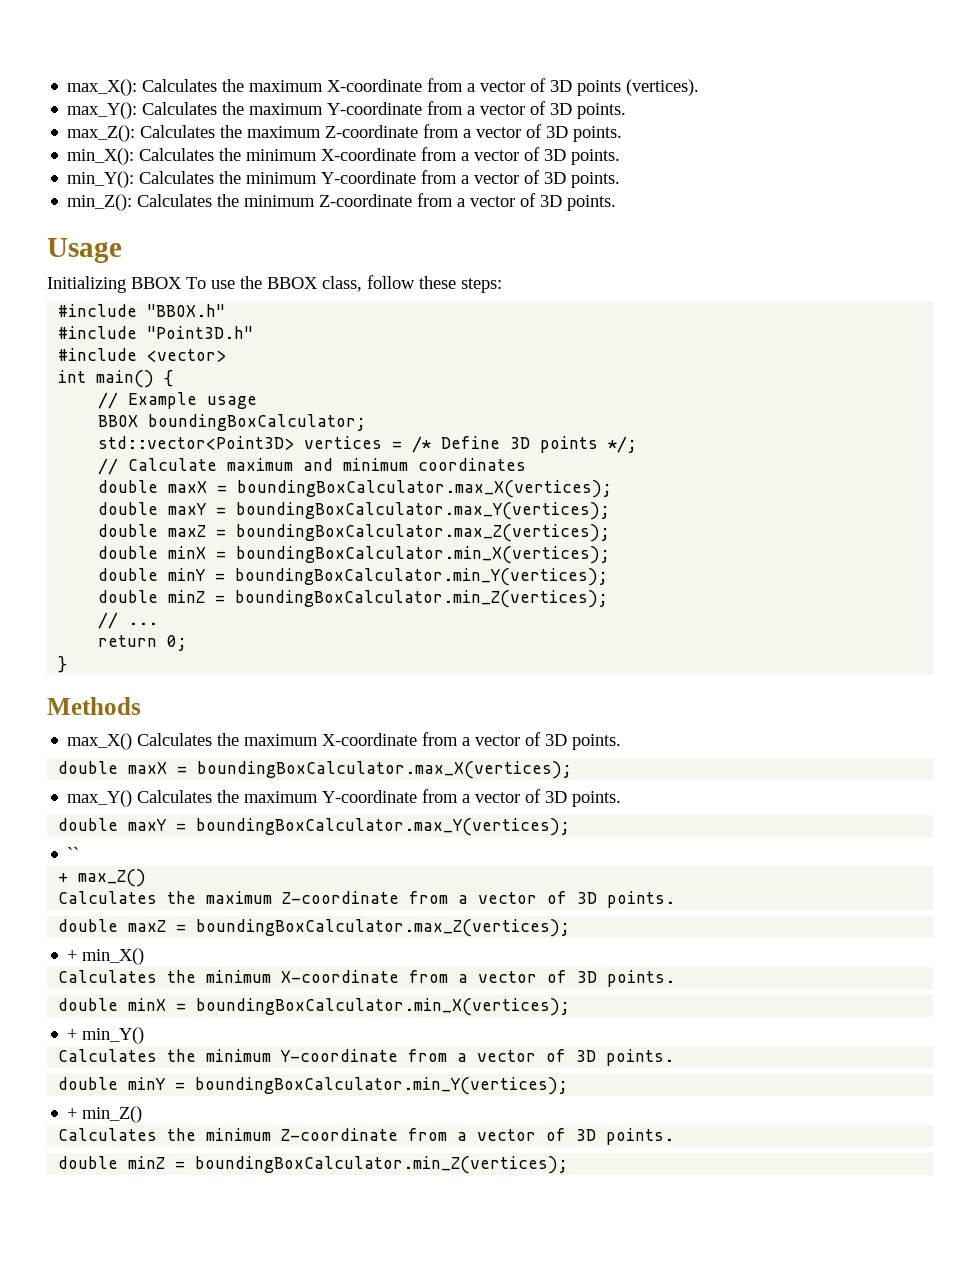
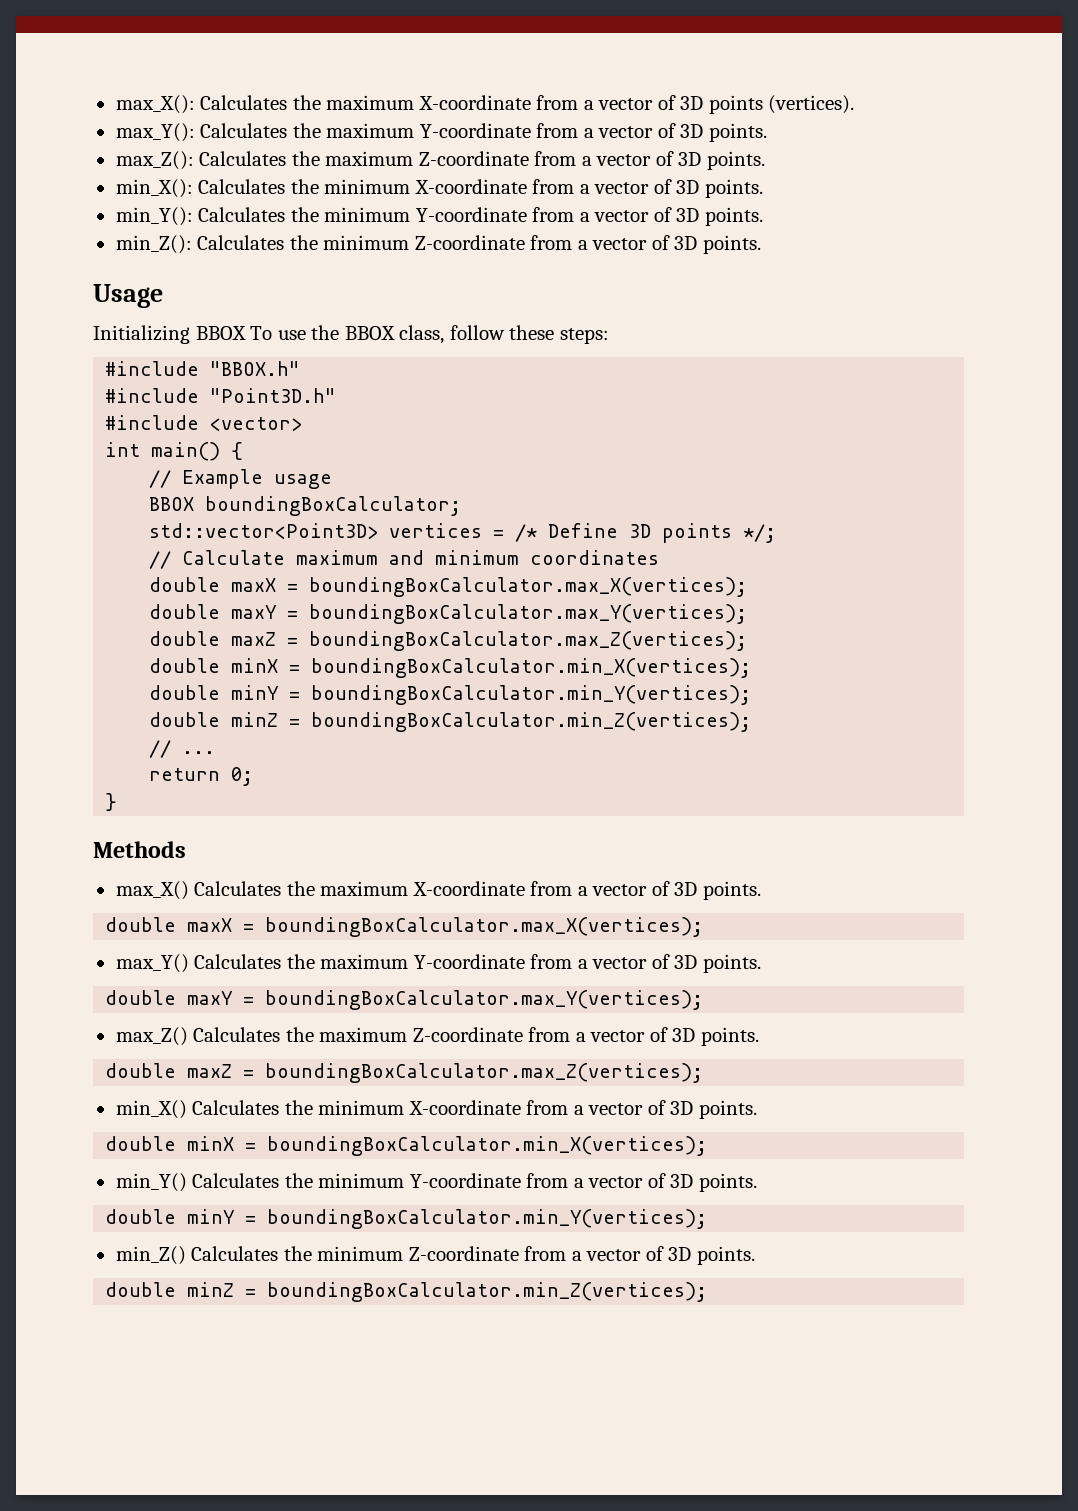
[67,847,80,860] [58,873,69,882] `` // + -> (704, 1000) none
(147, 878) // -> (188, 1036) none
[67,949,78,961] + -> (704, 1073) none
(145, 956) // -> (187, 1109) none
[67,1028,78,1040] + -> (708, 1146) none
(145, 1035) // -> (187, 1182) none
[67,1107,78,1119] + -> (708, 1219) none
(143, 1114) // -> (186, 1255) none

